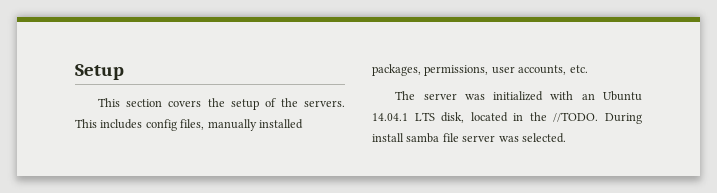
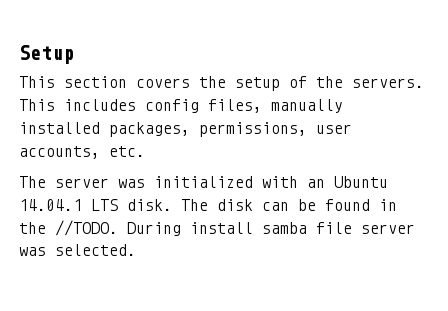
[441,112,508,123] disk, located -> [127,199,370,211] disk. The disk can be found

